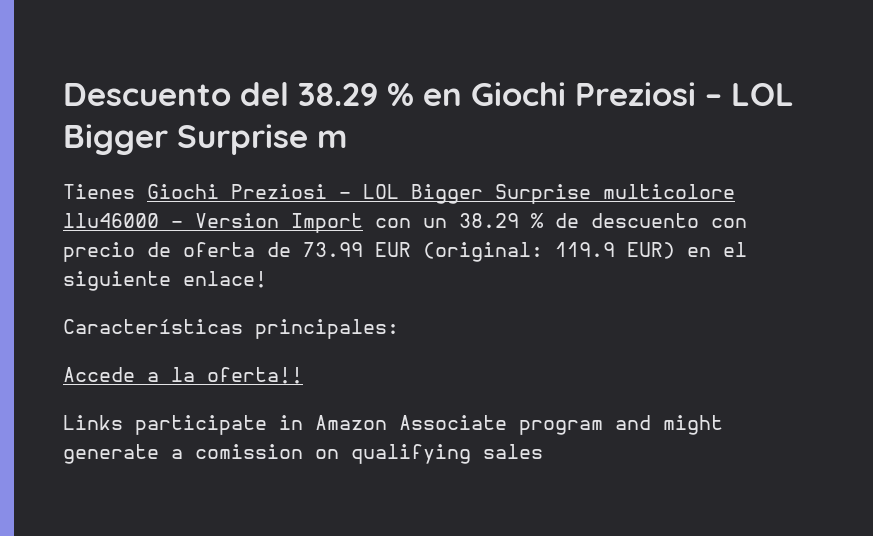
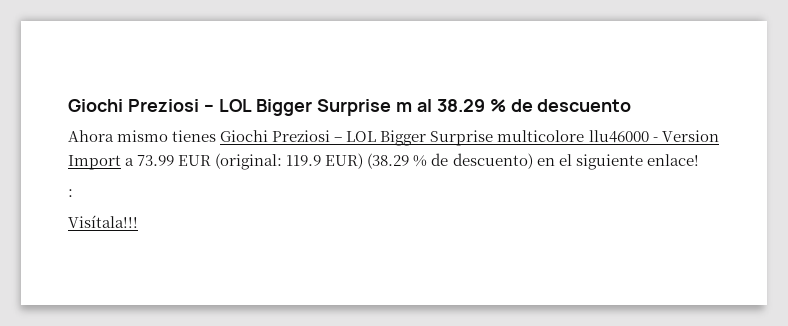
[63,82,462,106] Descuento del 38.29 % en -> (68, 105) none
[63,184,135,199] // Tienes -> [417,99,632,112] [68,130,217,142] al 38.29 % de descuento // Ahora mismo tienes
[375,213,747,228] [63,242,291,262] con un 38.29 % de descuento con precio de oferta de -> [125,158,135,166] a
(675, 250) none -> [367,153,533,169] (38.29 % de descuento)
[63,319,399,339] [63,367,303,384] [63,415,723,435] [63,444,543,464] Características principales: // Accede a la oferta!! // Links participate in Amazon Associate program and might generate a comission on qualifying sales -> [68,189,73,197] [68,215,138,228] : // Visítala!!!

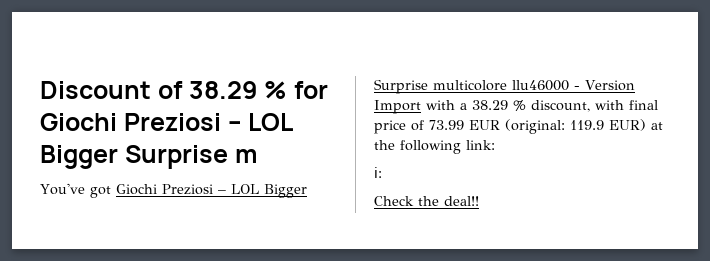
(68, 105) none -> [40,81,328,99] Discount of 38.29 % for
[417,99,632,112] [68,130,217,142] al 38.29 % de descuento // Ahora mismo tienes -> [40,183,111,198] // You've got
[125,158,135,166] a -> [426,100,658,112] [374,120,424,134] with a 38.29 % discount, with final price of
[367,153,699,170] [68,189,73,197] [68,215,138,228] (38.29 % de descuento) en el siguiente enlace! // : // Visítala!!! -> [651,122,663,130] [374,140,495,154] [374,167,382,178] [374,196,479,206] at the following link: // ℹ: // Check the deal!!

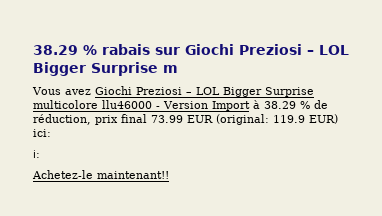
[40,81,328,99] Discount of 38.29 % for -> [33,44,180,55] 38.29 % rabais sur
[40,183,111,198] You've got -> [32,87,91,95] Vous avez
[426,100,658,112] [374,120,424,134] with a 38.29 % discount, with final price of -> [253,100,328,109] [33,114,147,125] à 38.29 % de réduction, prix final
[651,122,663,130] [374,140,495,154] [374,167,382,178] [374,196,479,206] at the following link: // ℹ: // Check the deal!! -> [33,129,51,137] [33,150,40,158] [32,170,169,179] ici: // ℹ: // Achetez-le maintenant!!

